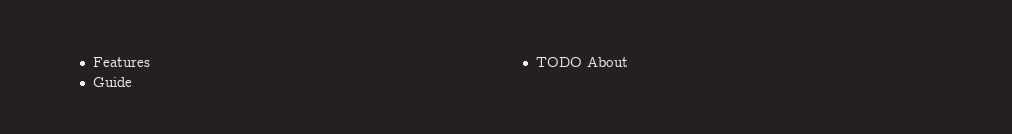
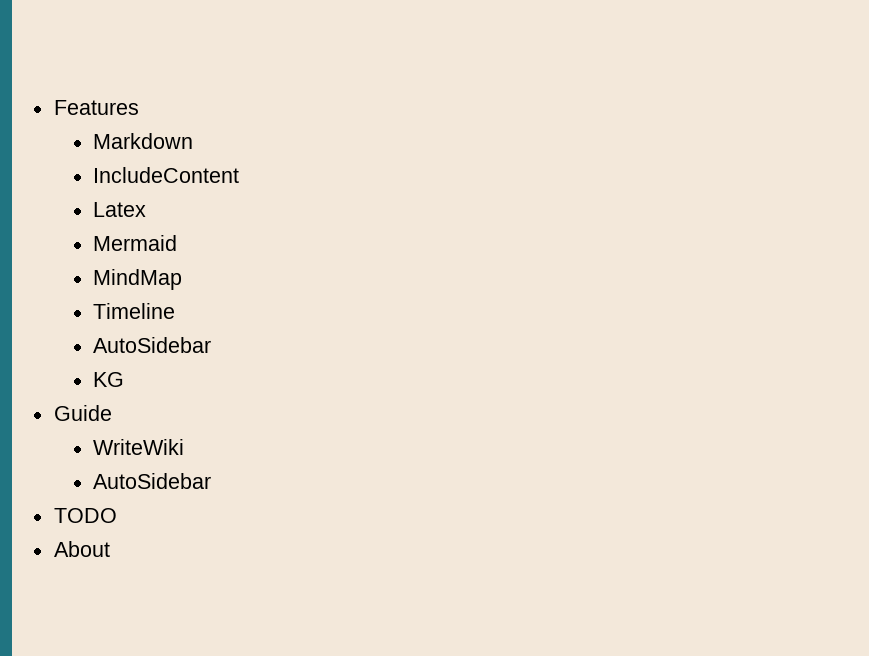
(150, 62) none -> [93,133,194,149] [93,167,240,183] [93,202,147,217] [93,235,178,251] [93,269,183,290] [93,303,176,319] [93,337,212,353] [93,372,125,387] // Markdown // IncludeContent // Latex // Mermaid // MindMap // Timeline // AutoSidebar // KG
(132, 82) none -> [93,439,185,455] [93,473,212,489] // WriteWiki // AutoSidebar
(582, 62) none -> (117, 515) //

